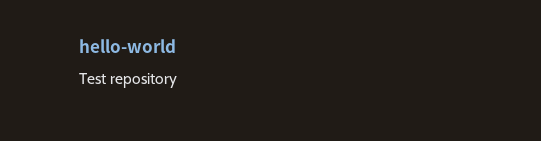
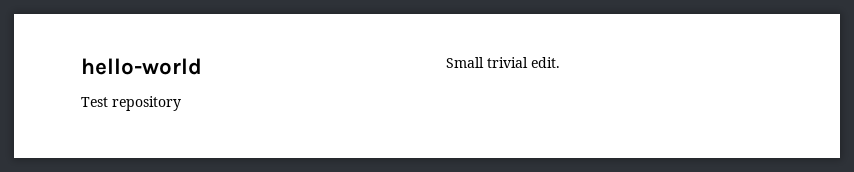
(178, 80) none -> [446,57,560,68] // Small trivial edit.

